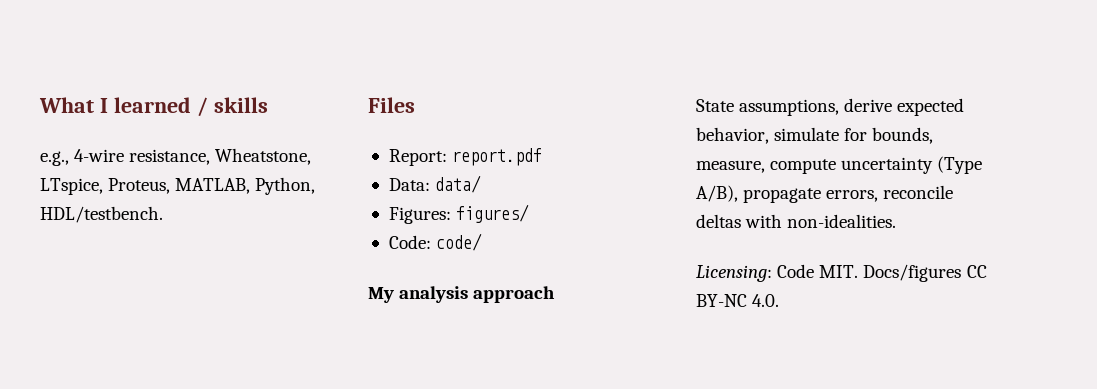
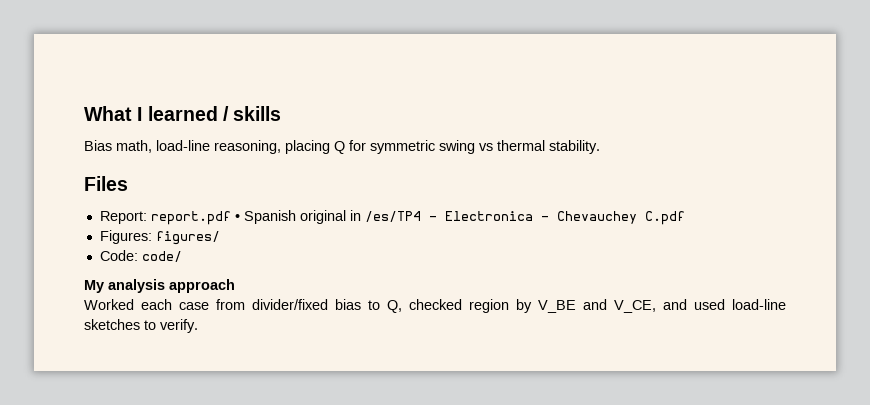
[40,148,312,166] [40,177,316,195] [40,206,163,223] [368,97,415,113] [388,148,543,166] [388,175,482,193] e.g., 4-wire resistance, Wheatstone, LTspice, Proteus, MATLAB, Python, HDL/testbench. // Files // Report: report.pdf // Data: data/ -> [84,140,600,154] [84,176,128,191] [99,210,685,225] Bias math, load-line reasoning, placing Q for symmetric swing vs thermal stability. // Files // Report: report.pdf • Spanish original in /es/TP4 - Electronica - Chevauchey C.pdf
[696,98,965,116] [696,127,934,144] [696,156,983,174] [696,185,954,203] [696,214,897,228] [696,264,987,282] [696,294,780,307] State assumptions, derive expected behavior, simulate for bounds, measure, compute uncertainty (Type A/B), propagate errors, reconcile deltas with non-idealities. // Licensing: Code MIT. Docs/figures CC BY-NC 4.0. -> [84,299,786,313] [84,319,198,333] Worked each case from divider/fixed bias to Q, checked region by V_BE and V_CE, and used load-line sketches to verify.

